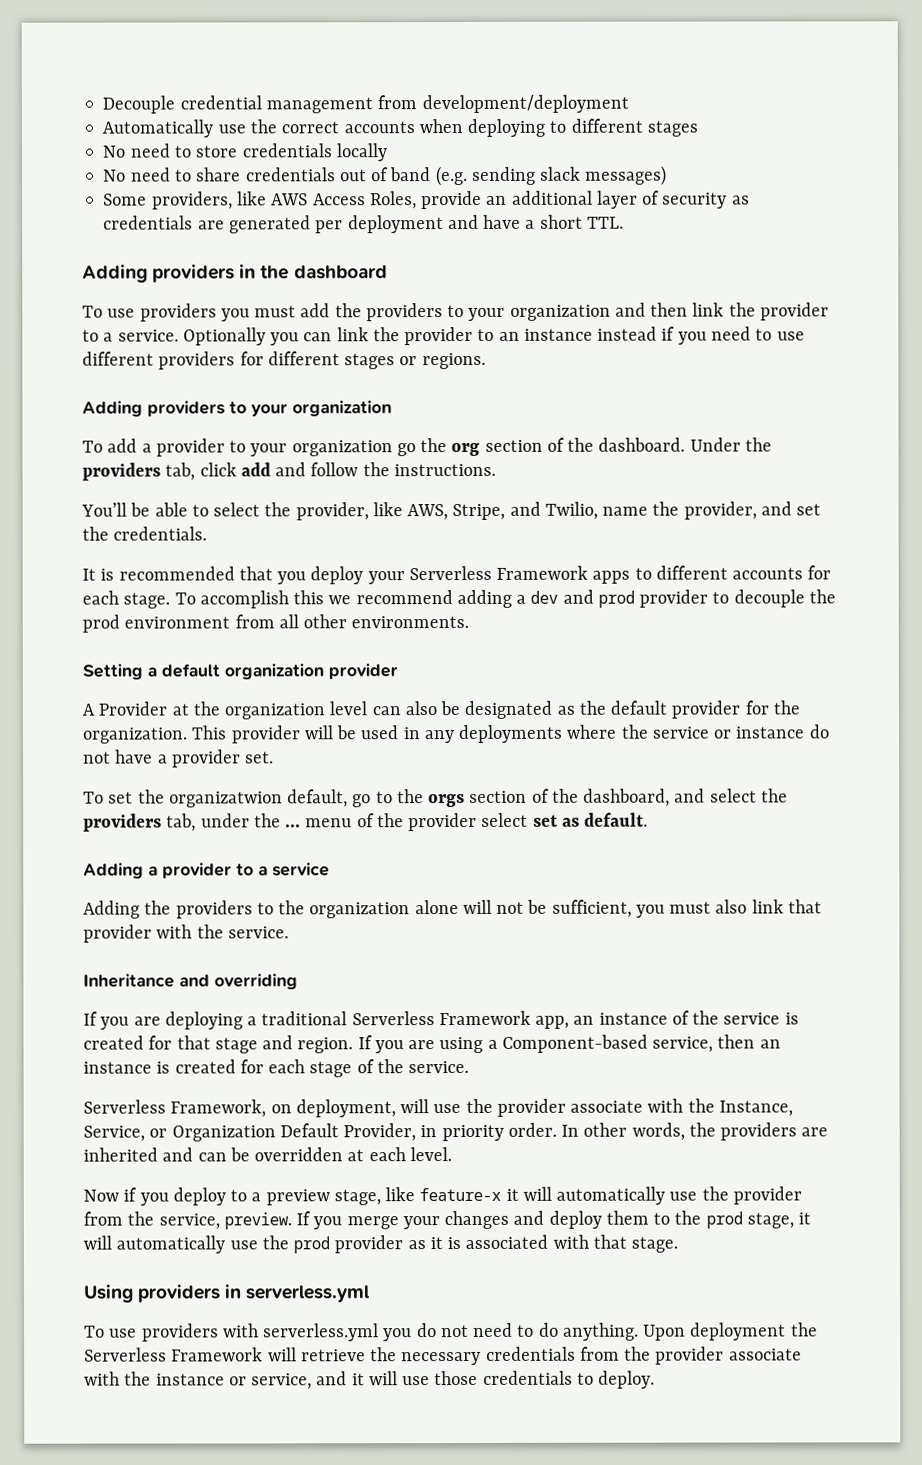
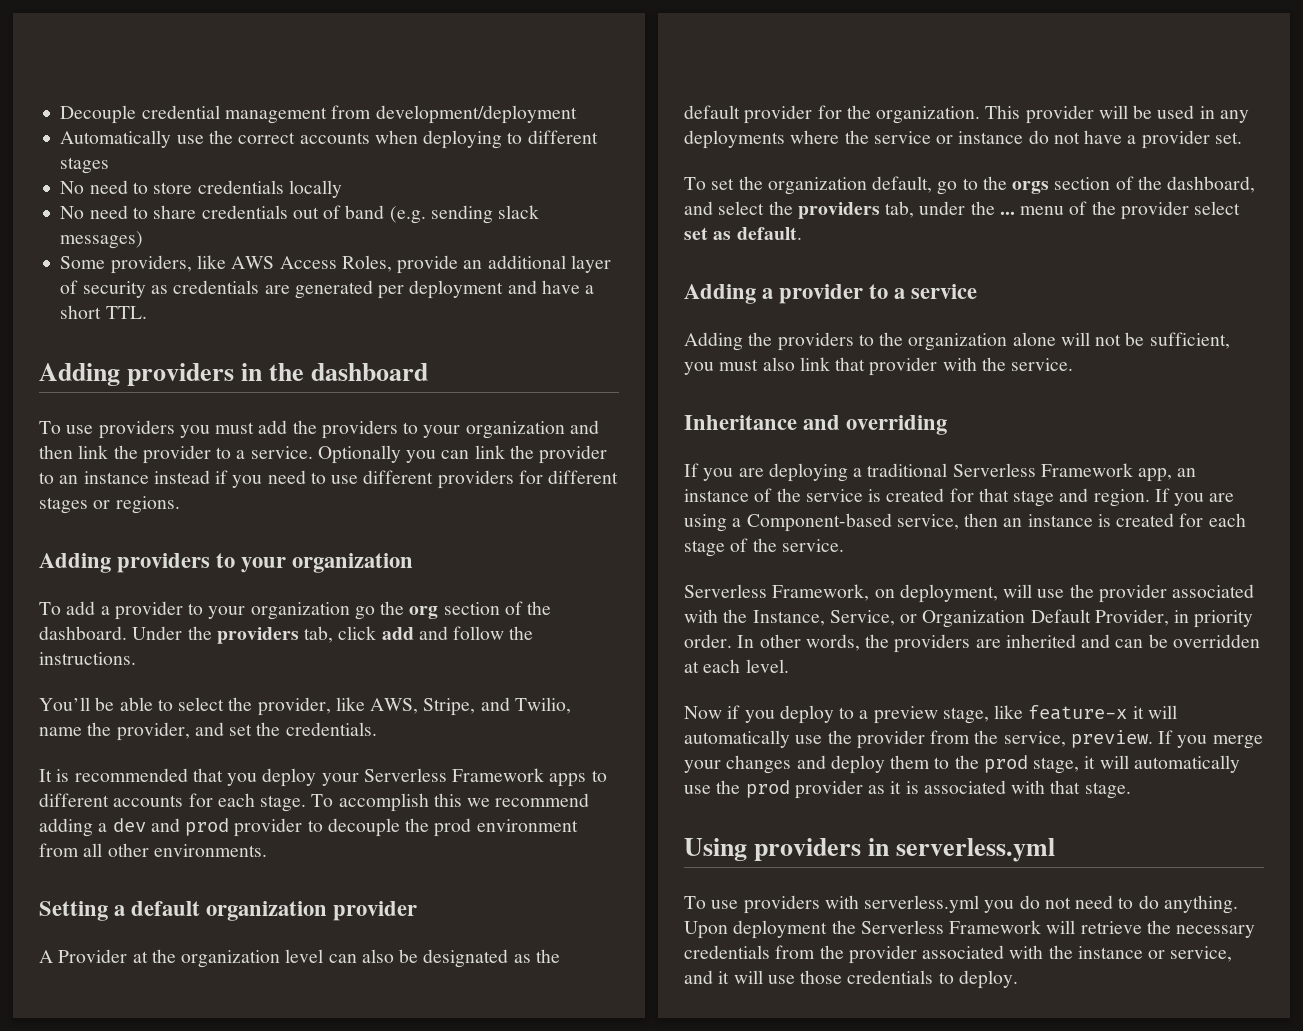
[168,791,283,808] organizatwion -> [767,177,867,195] organization
[570,1100,644,1113] associate -> [1172,584,1255,598] associated
[728,1348,802,1361] associate -> [922,945,1005,959] associated

